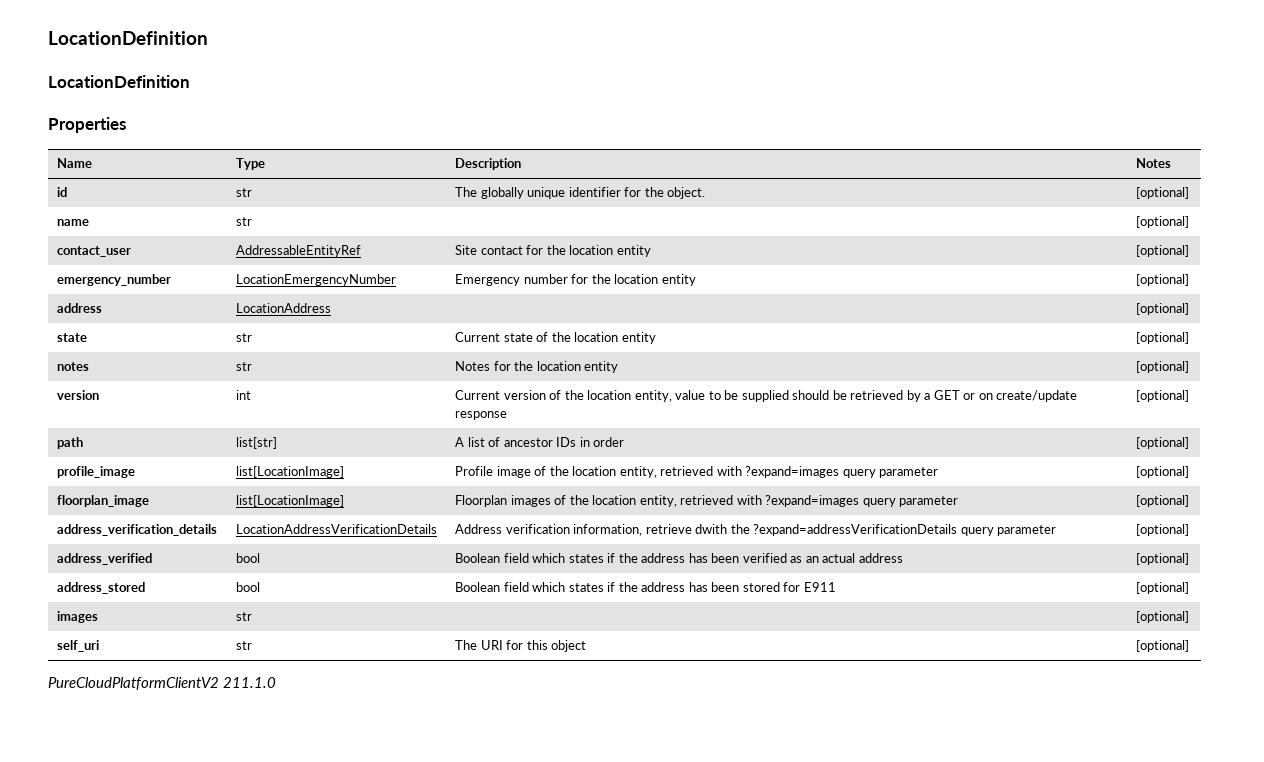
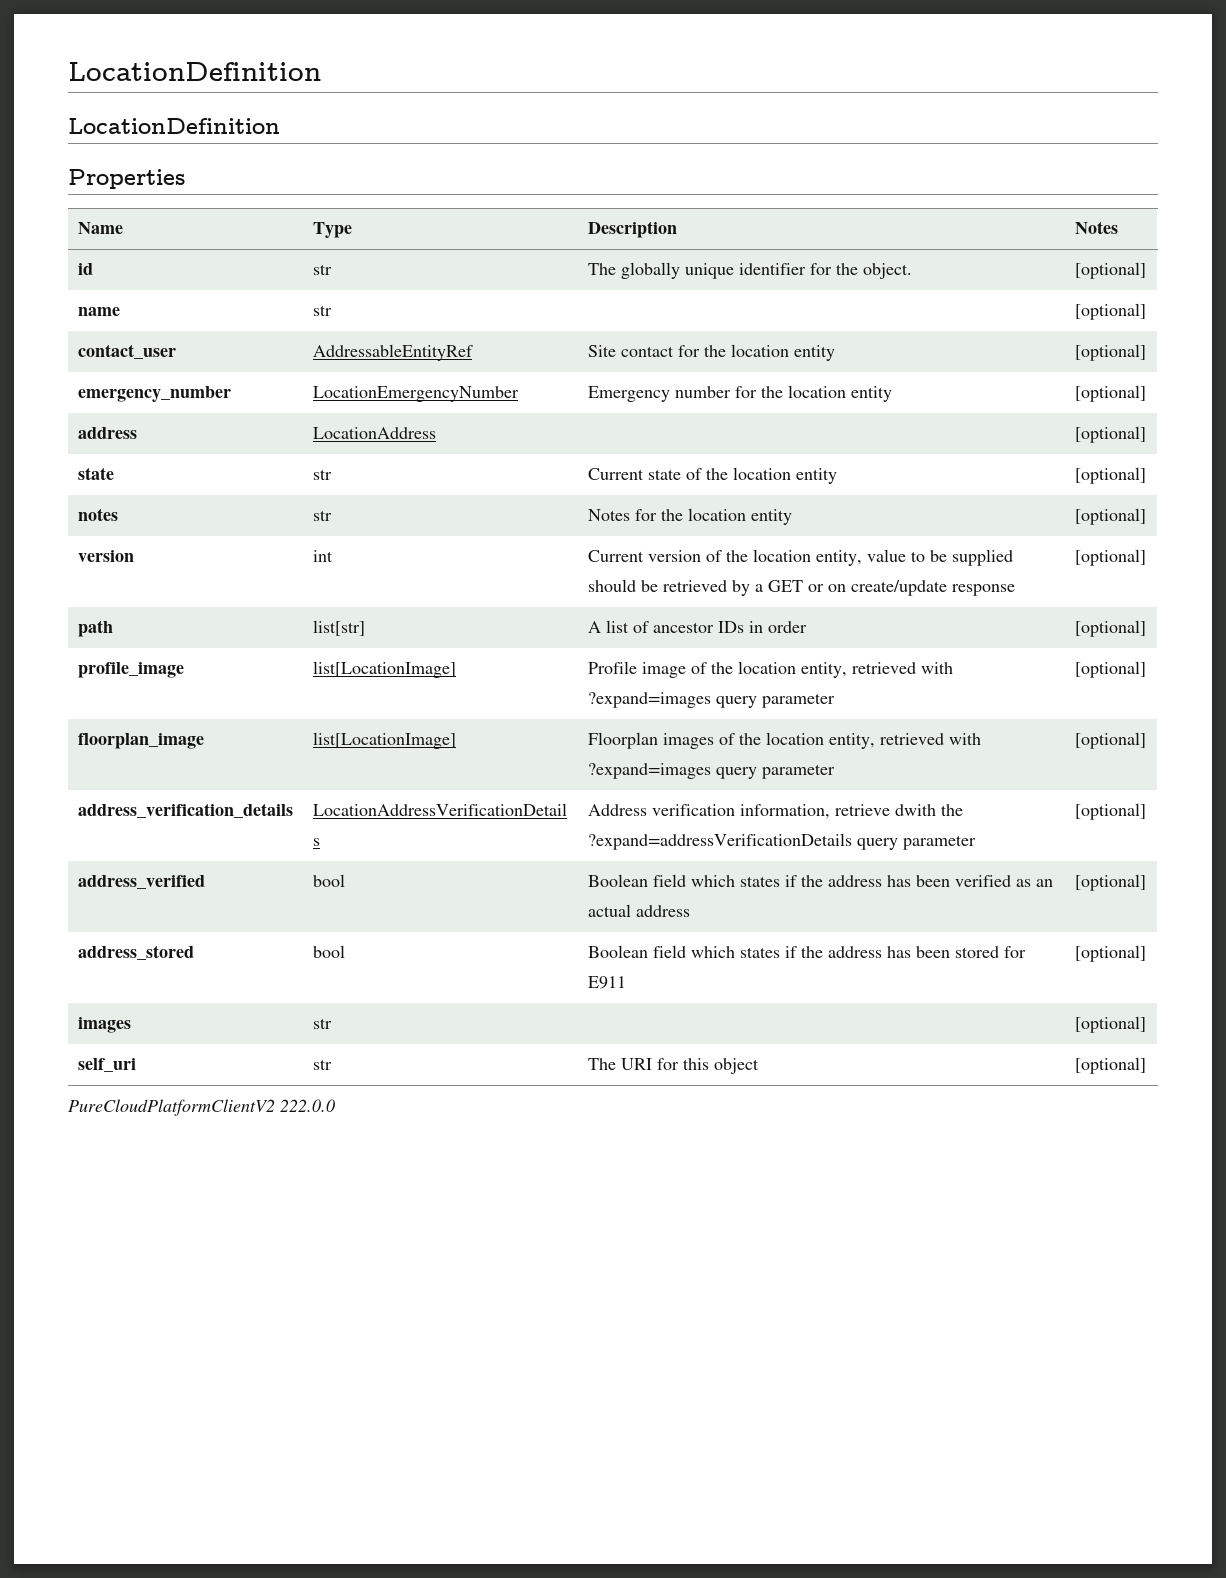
[223,677,276,688] 211.1.0 -> [280,1099,335,1112] 222.0.0

